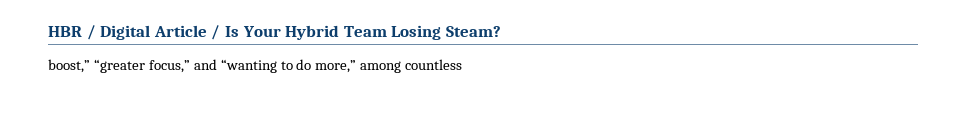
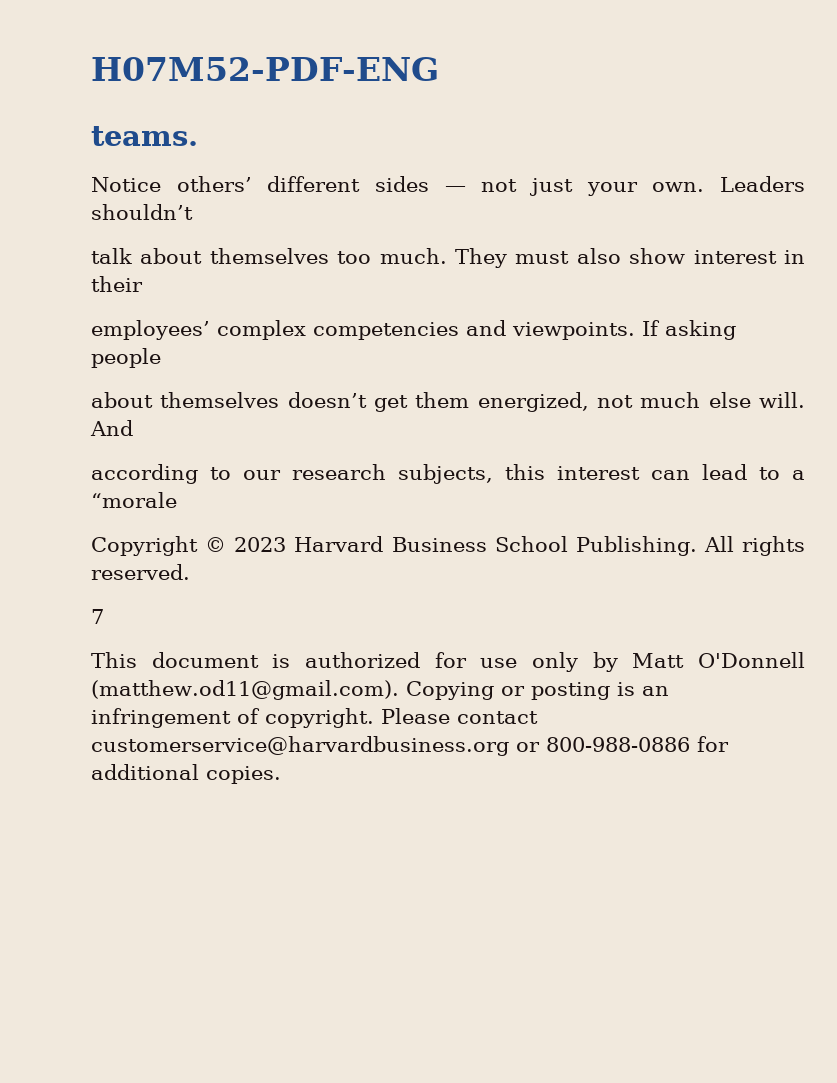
[48,25,501,40] [48,59,463,73] HBR / Digital Article / Is Your Hybrid Team Losing Steam? // boost,” “greater focus,” and “wanting to do more,” among countless -> [91,57,439,81] [91,126,198,146] [91,176,805,196] [91,204,193,220] [91,248,805,268] [91,276,143,292] [91,320,736,340] [91,348,161,368] [91,392,805,412] [90,420,133,436] [91,464,805,484] [91,492,177,508] [91,536,805,556] [91,564,190,580] [91,609,104,624] [91,652,805,672] [91,680,669,700] [91,708,538,728] [91,736,729,756] [91,764,281,784] H07M52-PDF-ENG // teams. // Notice others’ different sides — not just your own. Leaders shouldn’t // talk about themselves too much. They must also show interest in their // employees’ complex competencies and viewpoints. If asking people // about themselves doesn’t get them energized, not much else will. And // according to our research subjects, this interest can lead to a “morale // Copyright © 2023 Harvard Business School Publishing. All rights reserved. // 7 // This document is authorized for use only by Matt O'Donnell (matthew.od11@gmail.com). Copying or posting is an infringement of copyright. Please contact customerservice@harvardbusiness.org or 800-988-0886 for additional copies.

